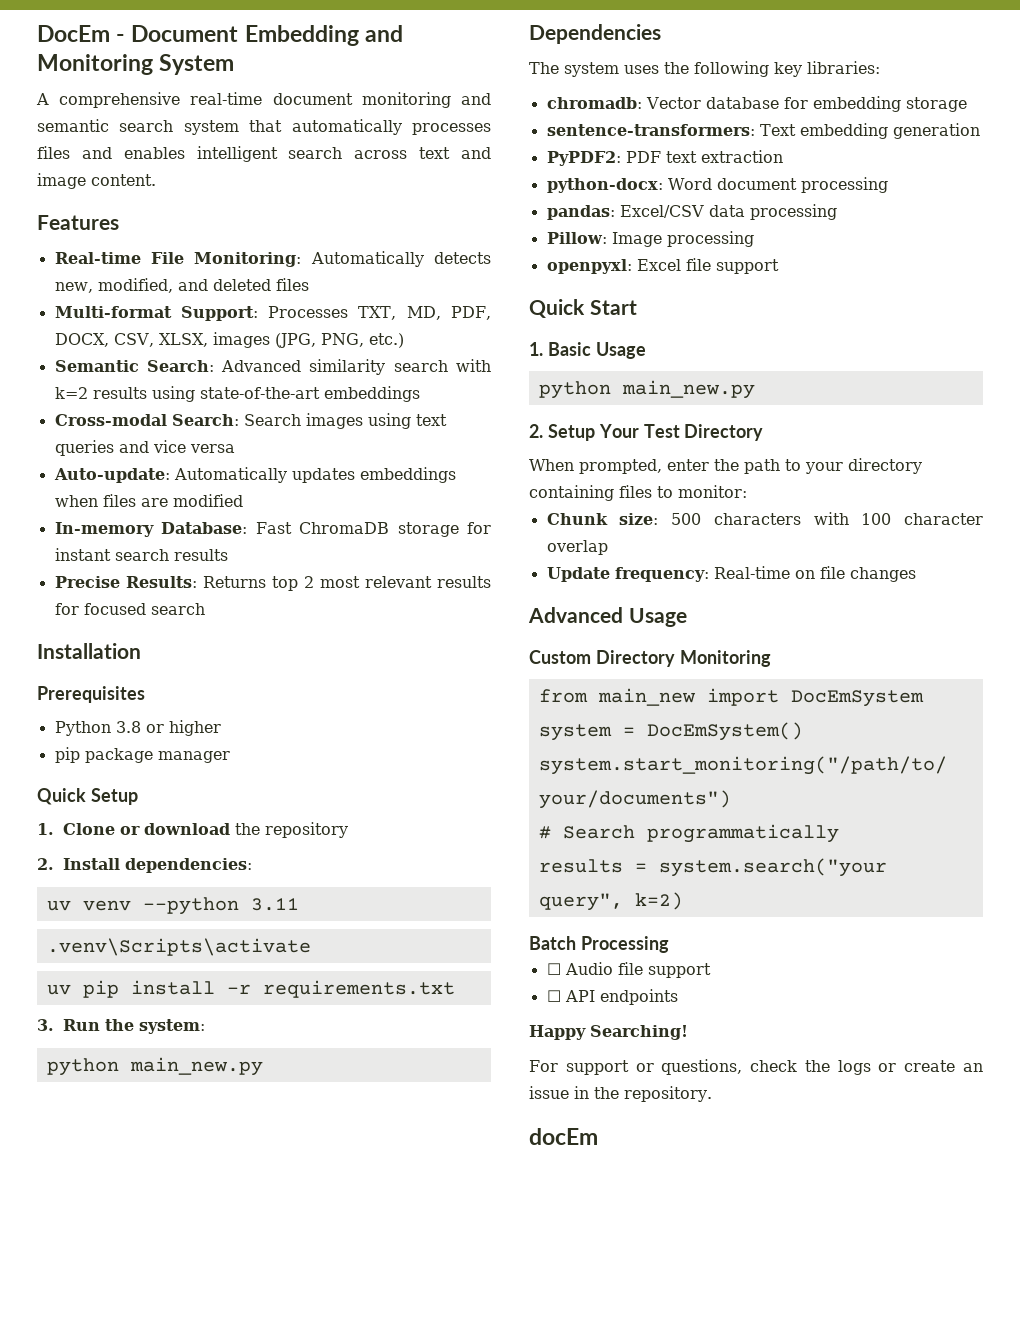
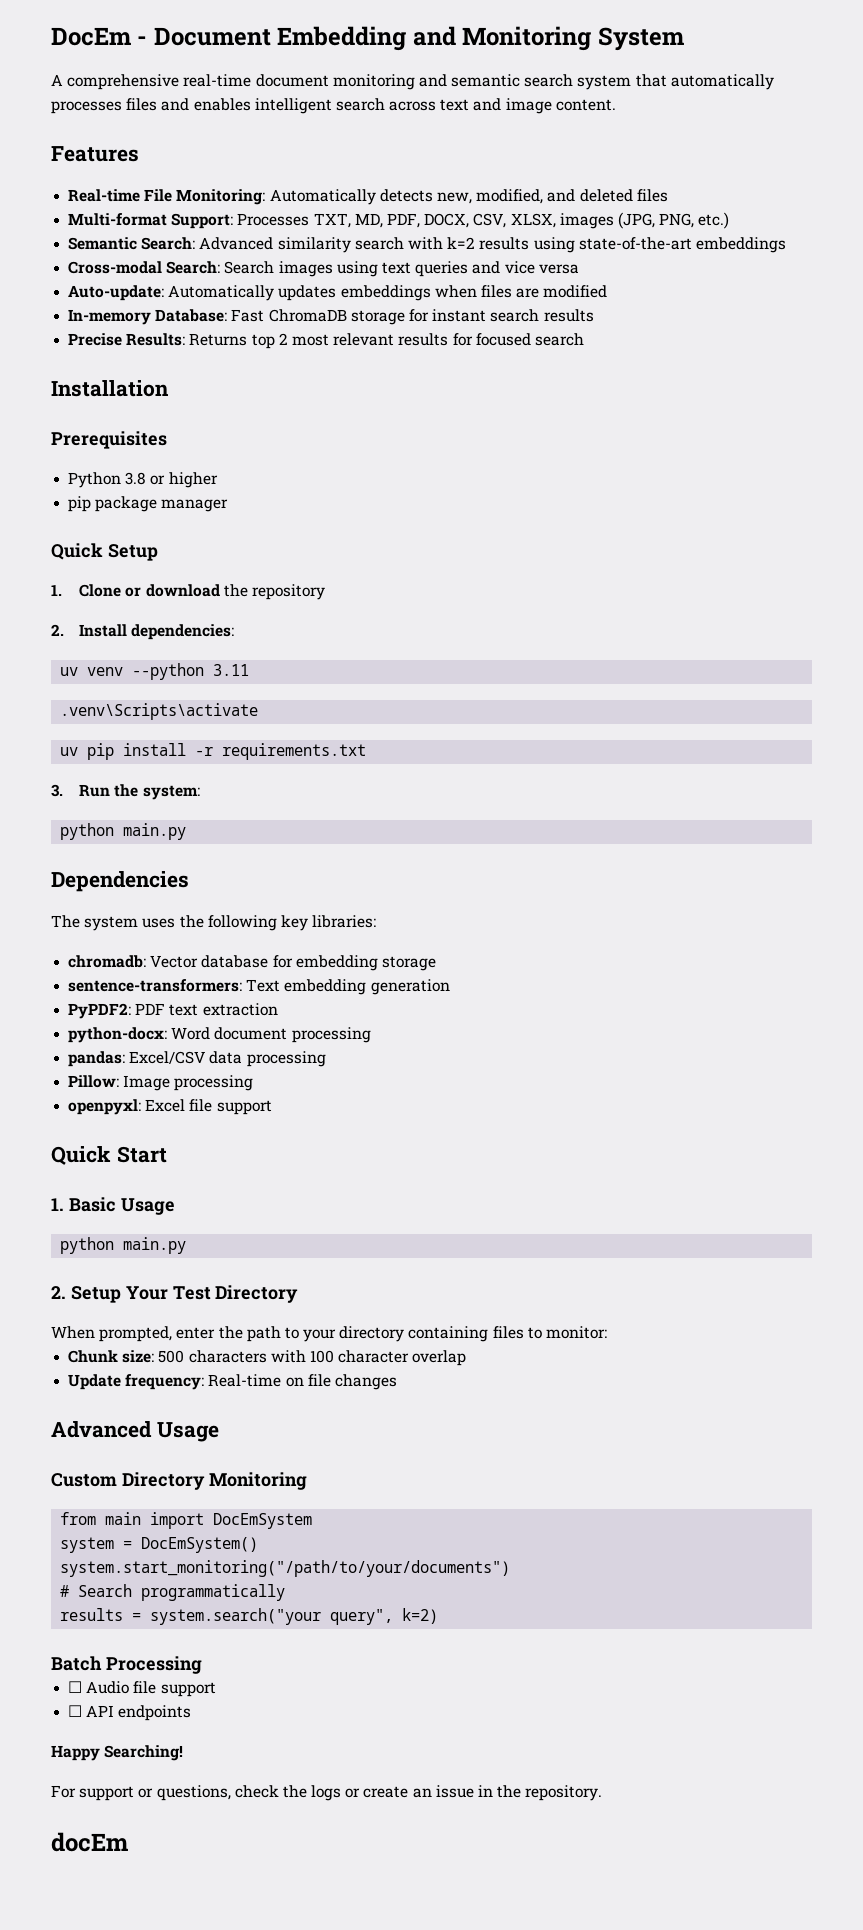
[129,1057,263,1076] main_new.py -> [123,823,187,840] main.py
[621,380,755,399] main_new.py -> [123,1237,187,1254] main.py
[597,688,696,706] main_new -> [105,1512,142,1525] main

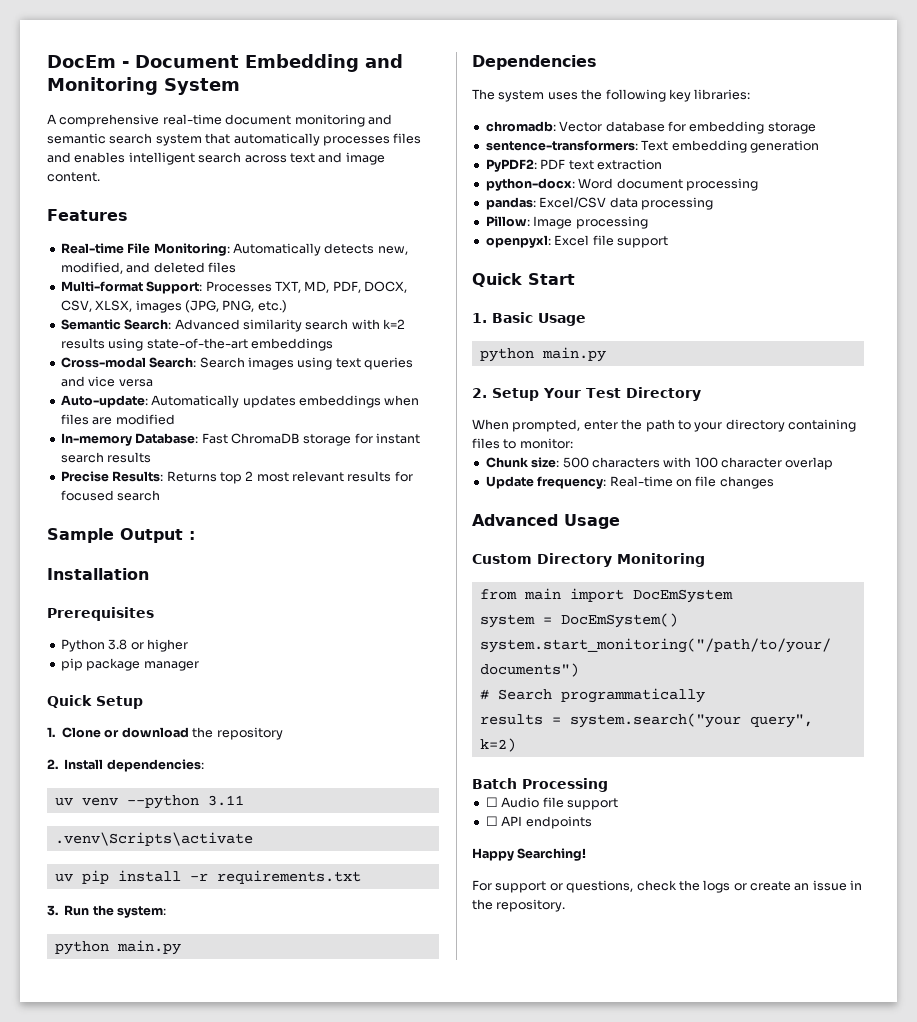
(584, 339) none -> [47,528,195,543] // Sample Output :
[51,1832,128,1852] // docEm -> (566, 905) none

